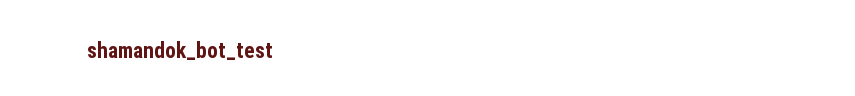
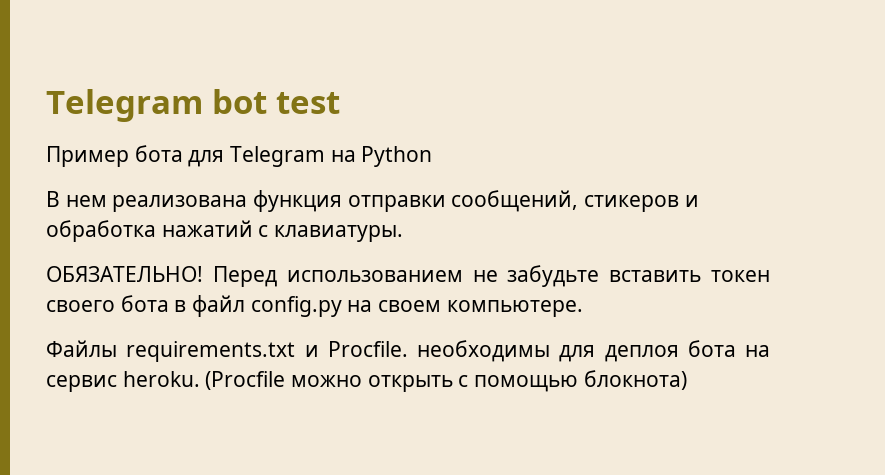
[87,41,273,60] shamandok_bot_test -> [46,89,340,122] [46,145,433,167] [46,190,699,212] [46,220,404,242] [46,265,770,287] [46,295,583,317] [46,340,770,362] [46,370,687,392] Telegram bot test // Пример бота для Telegram на Python // В нем реализована функция отправки сообщений, стикеров и обработка нажатий с клавиатуры. // ОБЯЗАТЕЛЬНО! Перед использованием не забудьте вставить токен своего бота в файл config.py на своем компьютере. // Файлы requirements.txt и Procfile. необходимы для деплоя бота на сервис heroku. (Procfile можно открыть с помощью блокнота)

